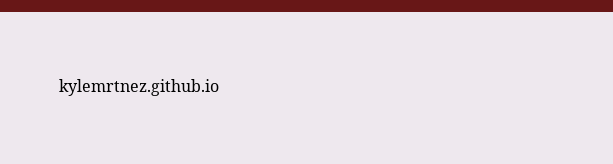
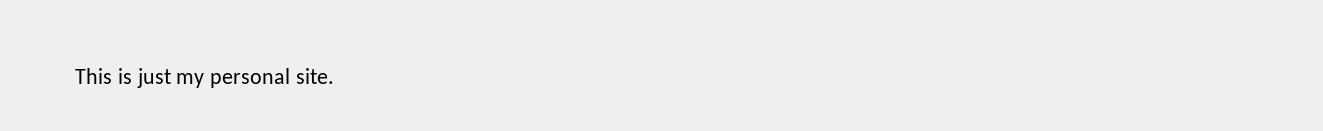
[59,79,219,96] kylemrtnez.github.io -> [75,68,335,88] This is just my personal site.

